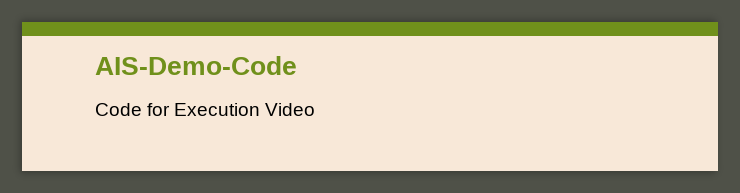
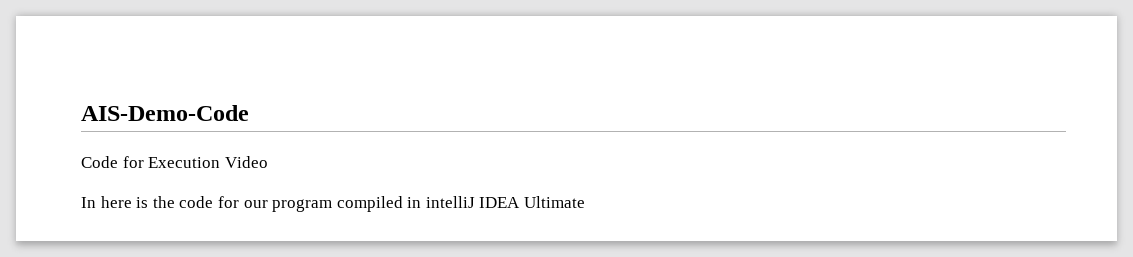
(316, 109) none -> [81,196,586,212] // In here is the code for our program compiled in intelliJ IDEA Ultimate

